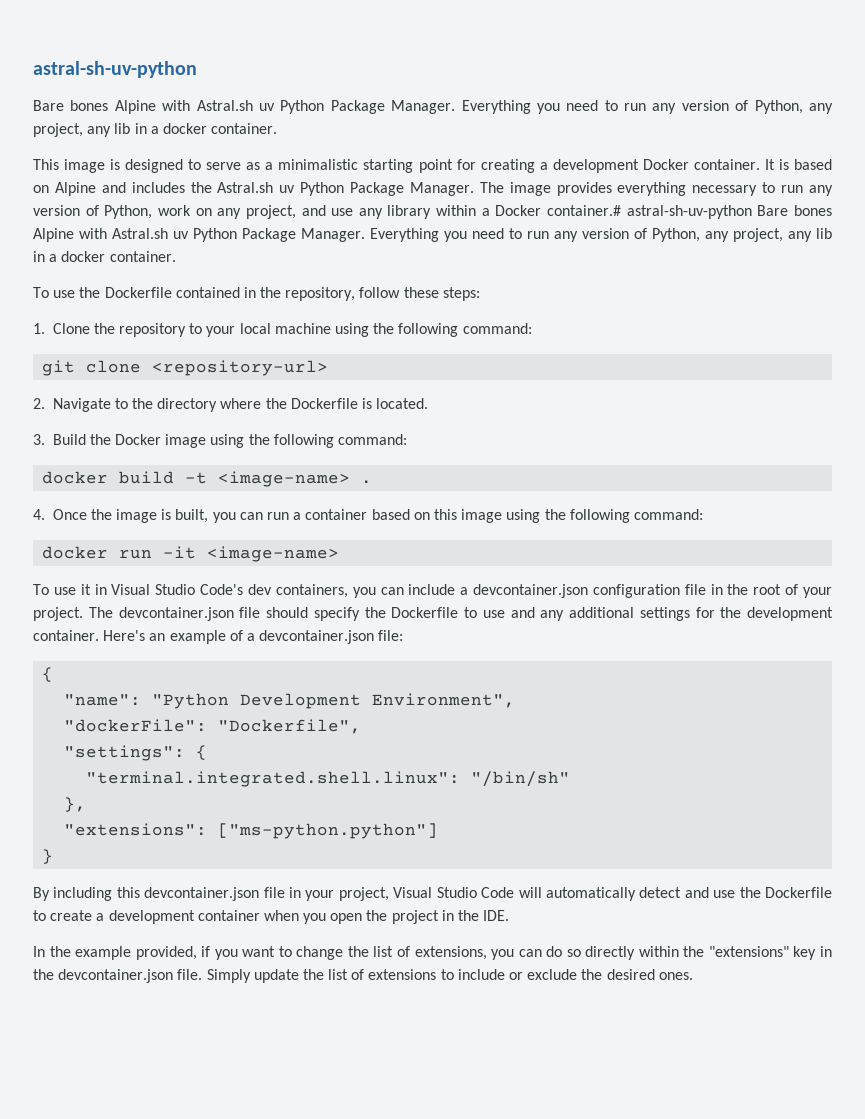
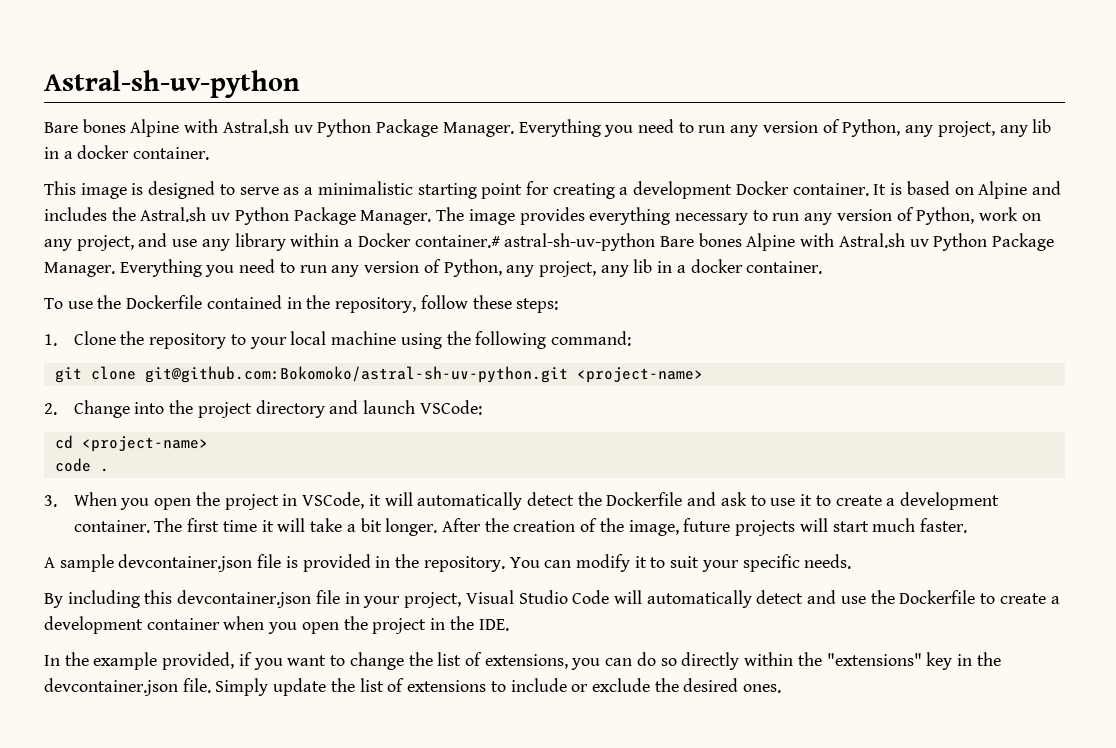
[33,61,197,78] astral-sh-uv-python -> [44,70,300,98] Astral-sh-uv-python
[152,360,329,376] <repository-url> -> [144,366,703,383] git@github.com:Bokomoko/astral-sh-uv-python.git <project-name>
[52,398,429,412] [33,434,408,448] [42,471,373,487] [33,509,703,523] [42,546,340,562] [33,584,833,598] [33,607,833,621] [33,630,404,644] [42,667,54,682] [64,693,516,709] [64,719,362,734] [64,745,208,761] [86,771,571,787] [64,797,87,812] [64,823,439,839] [42,849,54,864] Navigate to the directory where the Dockerfile is located. // 3. Build the Docker image using the following command: // docker build -t <image-name> . // 4. Once the image is built, you can run a container based on this image using the following command: // docker run -it <image-name> // To use it in Visual Studio Code's dev containers, you can include a devcontainer.json configuration file in the root of your project. The devcontainer.json file should specify the Dockerfile to use and any additional settings for the development container. Here's an example of a devcontainer.json file: // { // "name": "Python Development Environment", // "dockerFile": "Dockerfile", // "settings": { // "terminal.integrated.shell.linux": "/bin/sh" // }, // "extensions": ["ms-python.python"] // } -> [73,400,482,418] [54,435,208,452] [54,458,109,472] [44,492,999,510] [73,518,967,536] [44,554,852,572] Change into the project directory and launch VSCode: // cd <project-name> // code . // 3. When you open the project in VSCode, it will automatically detect the Dockerfile and ask to use it to create a development container. The first time it will take a bit longer. After the creation of the image, future projects will start much faster. // A sample devcontainer.json file is provided in the repository. You can modify it to suit your specific needs.

